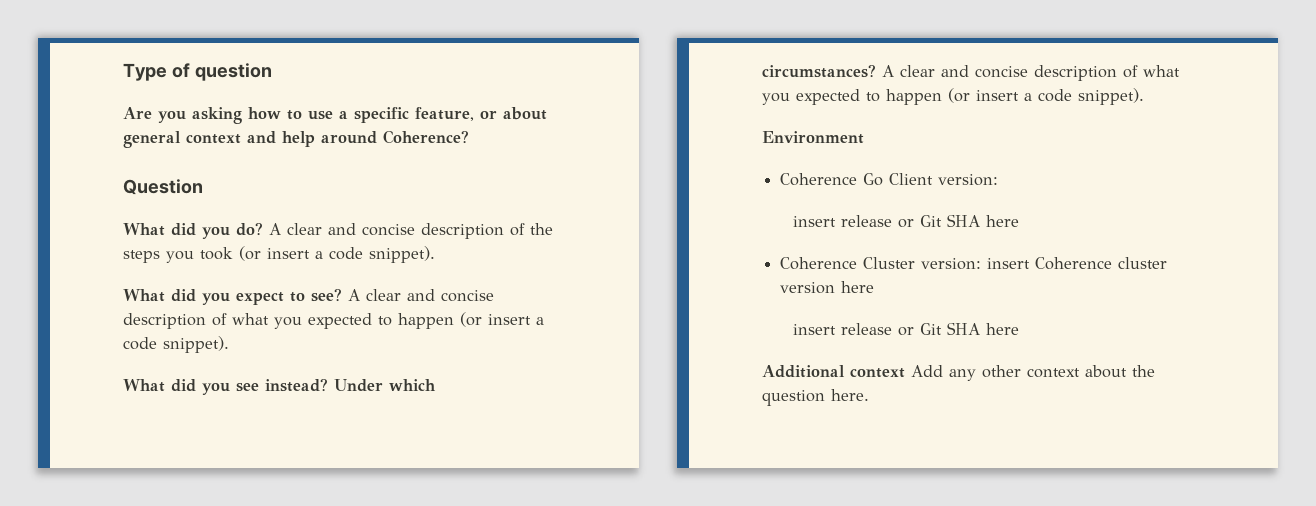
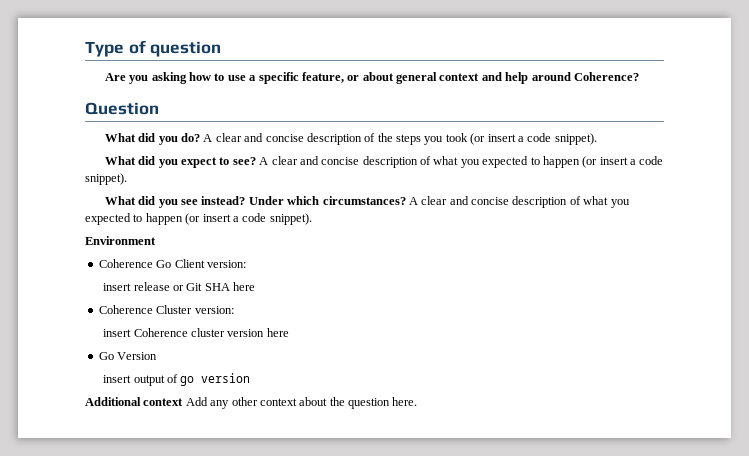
(982, 264) none -> (234, 310) //
[793,322,1020,336] // insert release or Git SHA here -> [98,352,158,360] [103,373,251,386] // Go Version // insert output of go version

